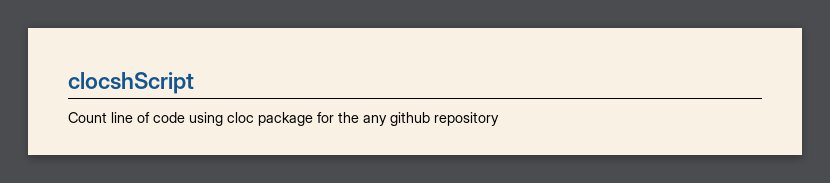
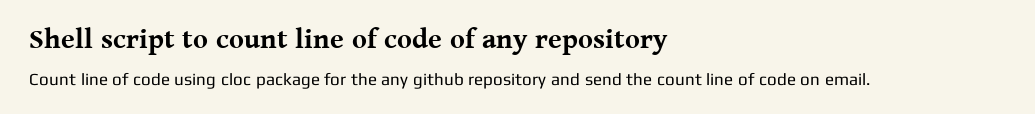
[68,72,194,94] clocshScript -> [29,27,669,55] Shell script to count line of code of any repository
(499, 119) none -> [551,72,870,86] and send the count line of code on email.

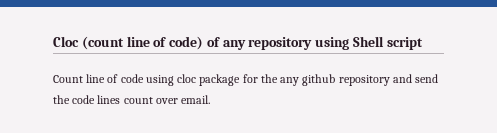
[29,27,443,55] Shell script to count line of code -> [53,36,204,50] Cloc (count line of code)
(669, 42) none -> [315,36,423,50] using Shell script
[656,72,821,86] count line of code on -> [72,95,178,104] code lines count over

